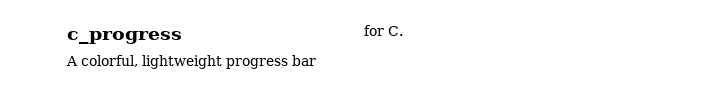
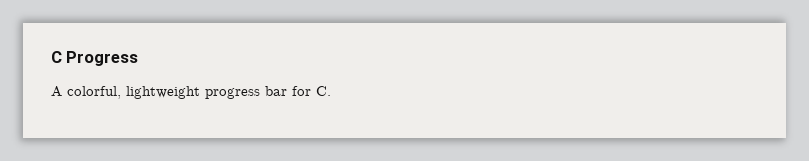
[67,31,182,44] c_progress -> [51,51,139,66] C Progress

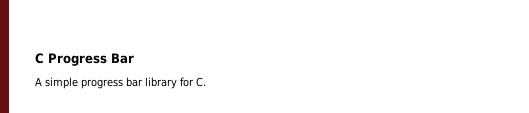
(139, 58) none -> [111,53,134,64] Bar
[67,86,200,99] colorful, lightweight -> [45,77,78,89] simple
(287, 91) none -> [145,77,177,89] library

